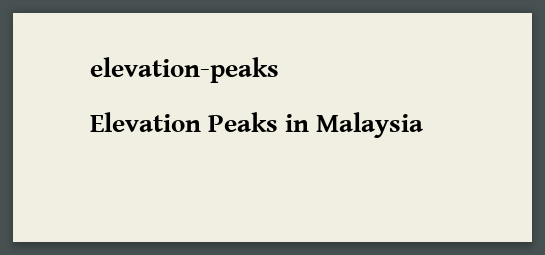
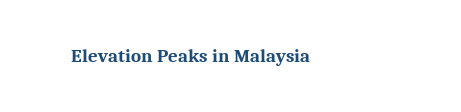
[90,57,279,83] elevation-peaks // -> (71, 55) none

